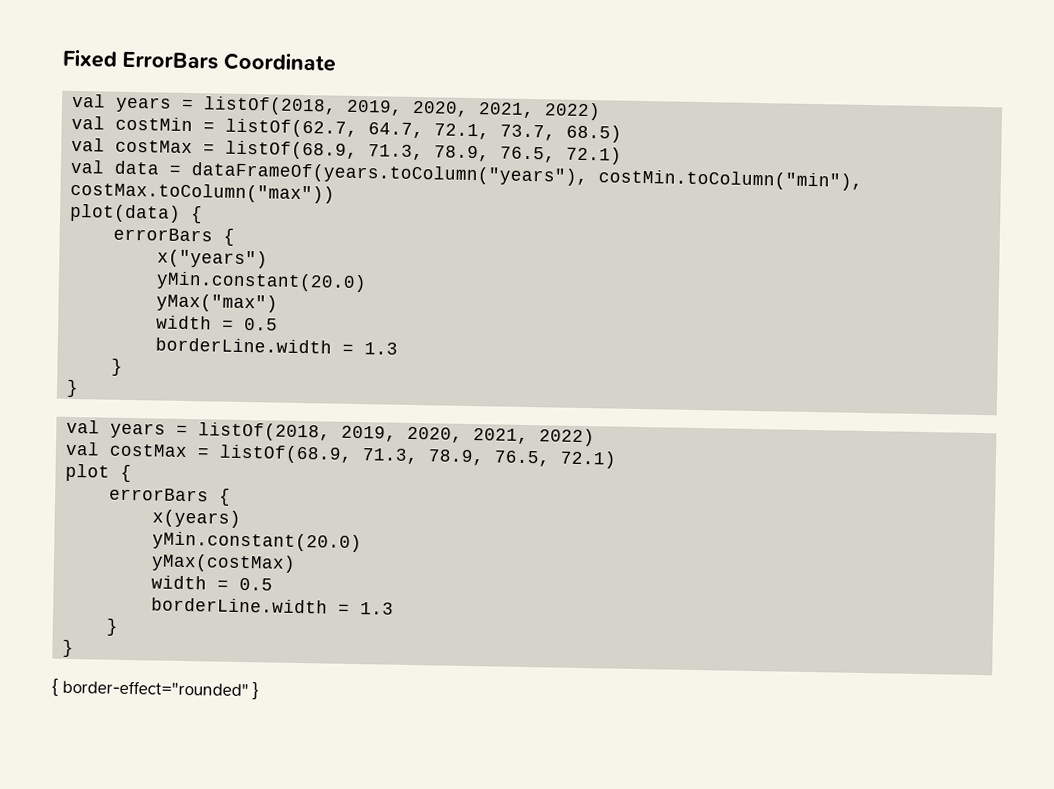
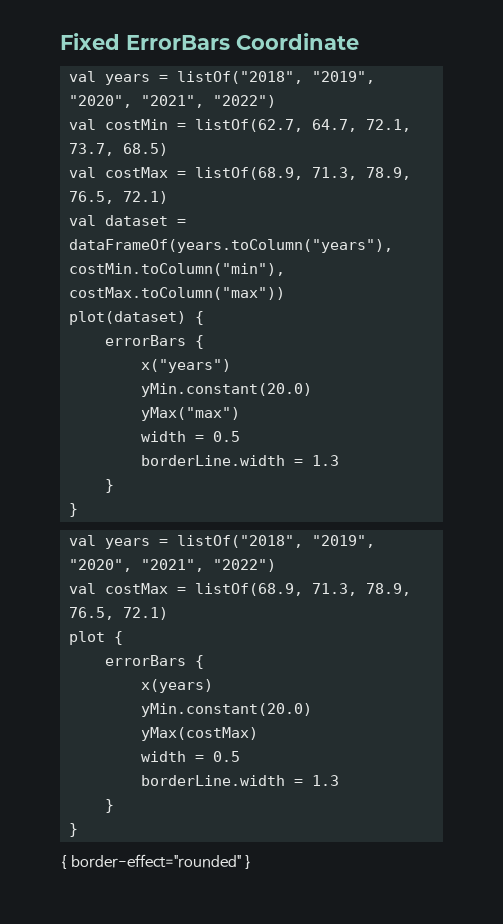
[203,96,602,121] listOf(2018, 2019, 2020, 2021, 2022) -> [176,71,375,84] [68,95,276,108] listOf("2018", "2019", "2020", "2021", "2022")
[114,160,161,175] data -> [104,215,168,226] dataset
[69,203,182,223] plot(data) -> [68,311,186,325] plot(dataset)
[198,422,596,447] listOf(2018, 2019, 2020, 2021, 2022) -> [176,535,375,548] [68,559,276,572] listOf("2018", "2019", "2020", "2021", "2022")

